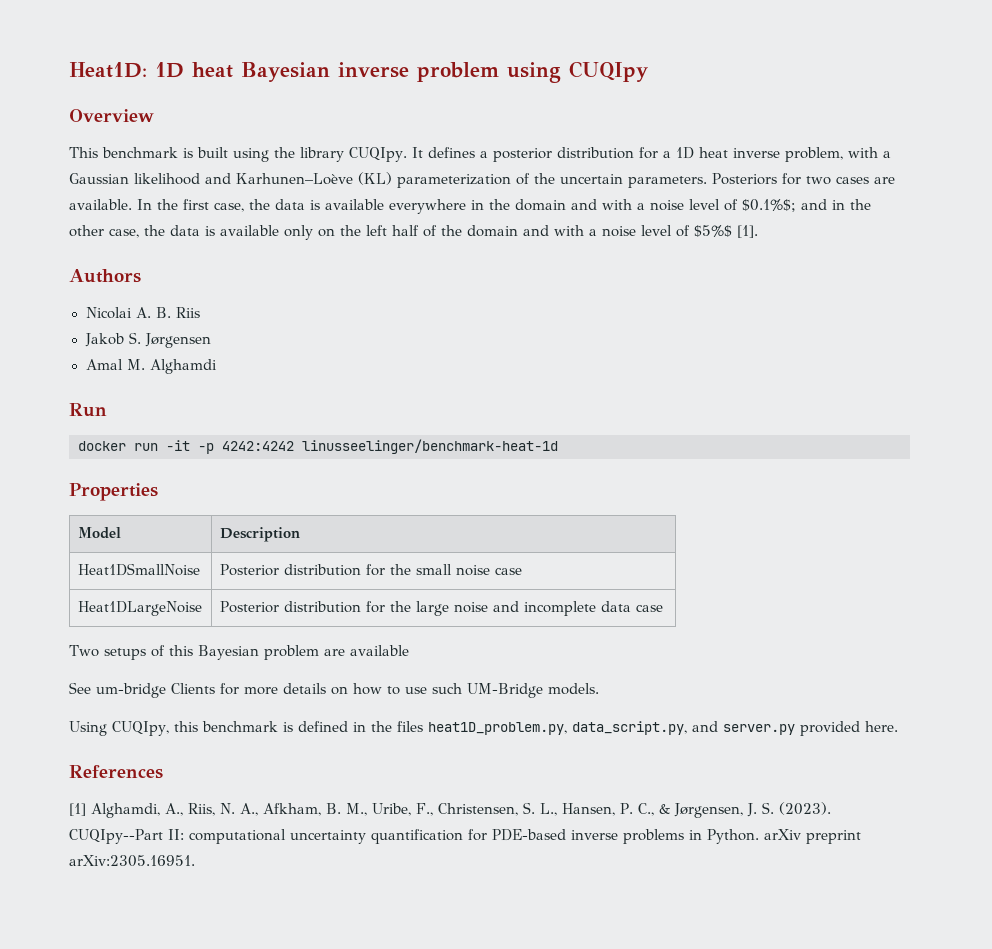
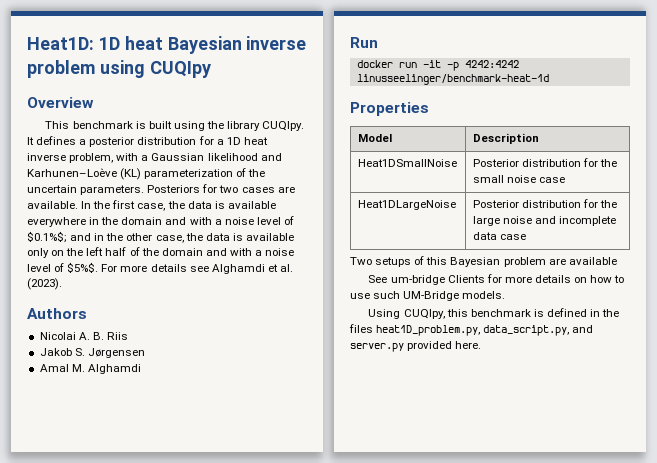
[694,225,758,238] $5%$ [1]. -> [67,262,293,274] [27,278,62,290] $5%$. For more details see Alghamdi et al. (2023).
[69,765,163,779] [69,802,831,818] [69,829,861,844] [69,855,195,867] // References // [1] Alghamdi, A., Riis, N. A., Afkham, B. M., Uribe, F., Christensen, S. L., Hansen, P. C., & Jørgensen, J. S. (2023). CUQIpy--Part II: computational uncertainty quantification for PDE-based inverse problems in Python. arXiv preprint arXiv:2305.16951. -> (482, 345) none

